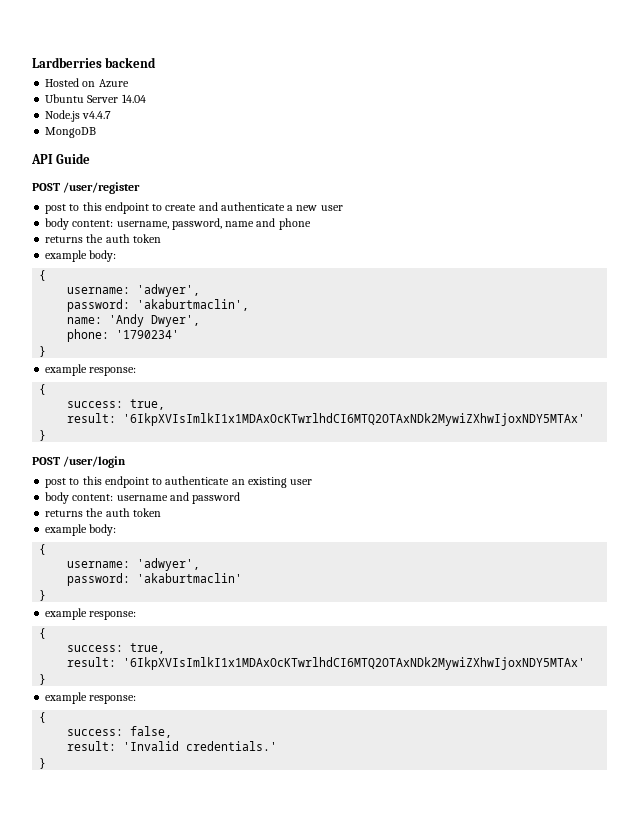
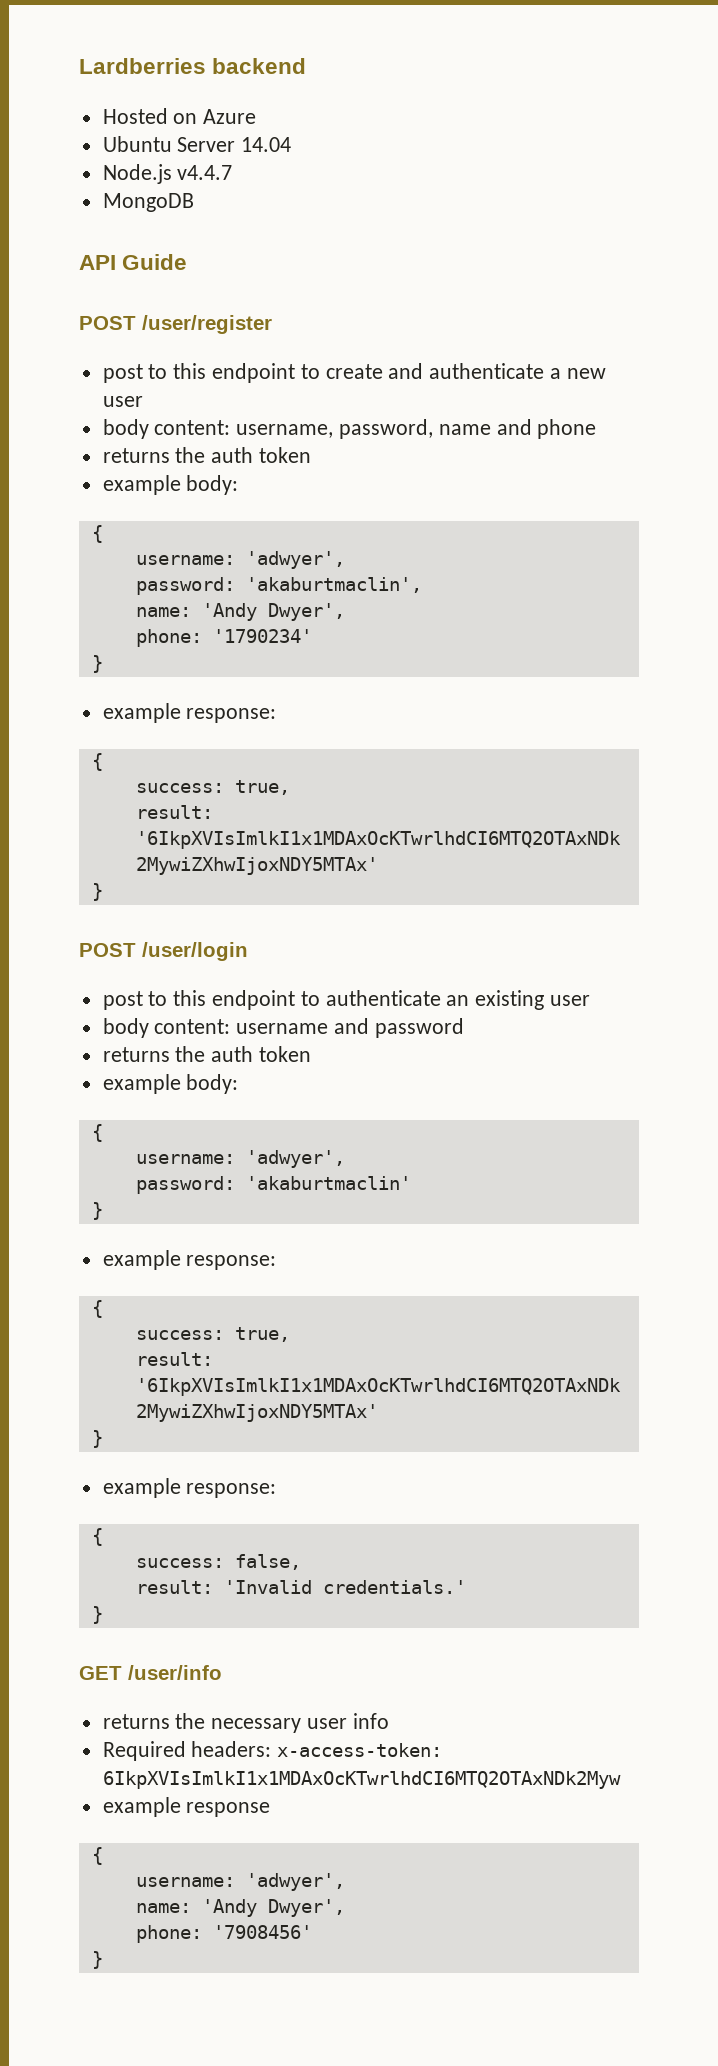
(47, 763) none -> [79,1665,222,1680] [102,1713,389,1733] [102,1741,443,1761] [102,1771,621,1789] [102,1797,271,1817] [91,1847,103,1865] [135,1873,345,1891] [135,1899,345,1917] [135,1925,312,1943] [91,1951,103,1969] // GET /user/info // returns the necessary user info // Required headers: x-access-token: 6IkpXVIsImlkI1x1MDAxOcKTwrlhdCI6MTQ2OTAxNDk2Myw // example response // { // username: 'adwyer', // name: 'Andy Dwyer', // phone: '7908456' // }

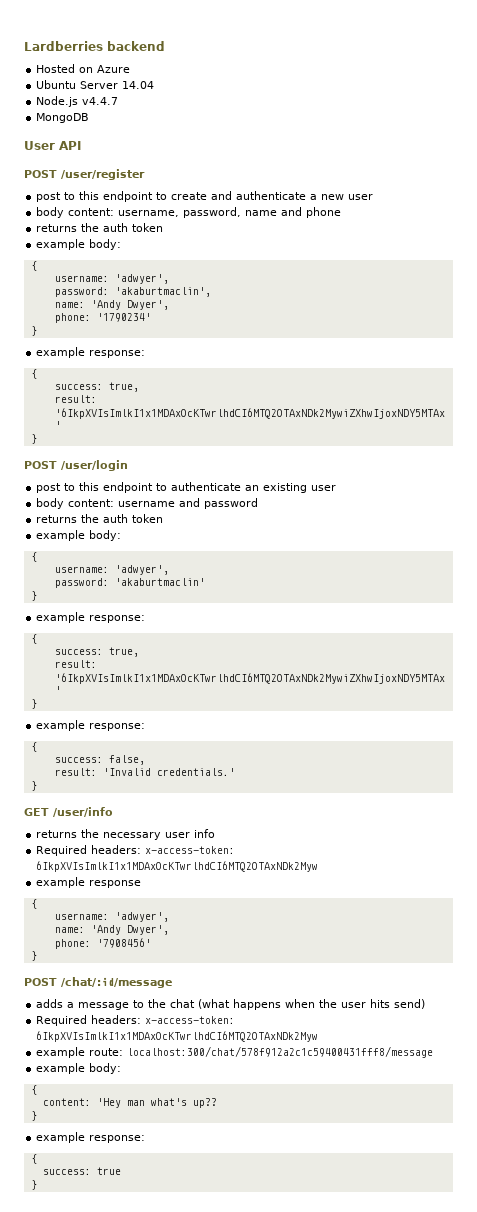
(194, 202) none -> [24,141,55,150] User
[122,254,188,270] Guide -> (81, 145) none
(103, 1960) none -> [24,977,172,988] [36,999,426,1010] [36,1015,236,1026] [36,1031,319,1042] [36,1046,434,1058] [36,1063,122,1074] [30,1085,37,1095] [42,1098,217,1108] [30,1111,37,1121] [36,1132,146,1143] [30,1154,37,1164] [42,1167,121,1175] [30,1180,37,1190] // POST /chat/:id/message // adds a message to the chat (what happens when the user hits send) // Required headers: x-access-token: 6IkpXVIsImlkI1x1MDAxOcKTwrlhdCI6MTQ2OTAxNDk2Myw // example route: localhost:300/chat/578f912a2c1c59400431fff8/message // example body: // { // content: 'Hey man what's up?? // } // example response: // { // success: true // }

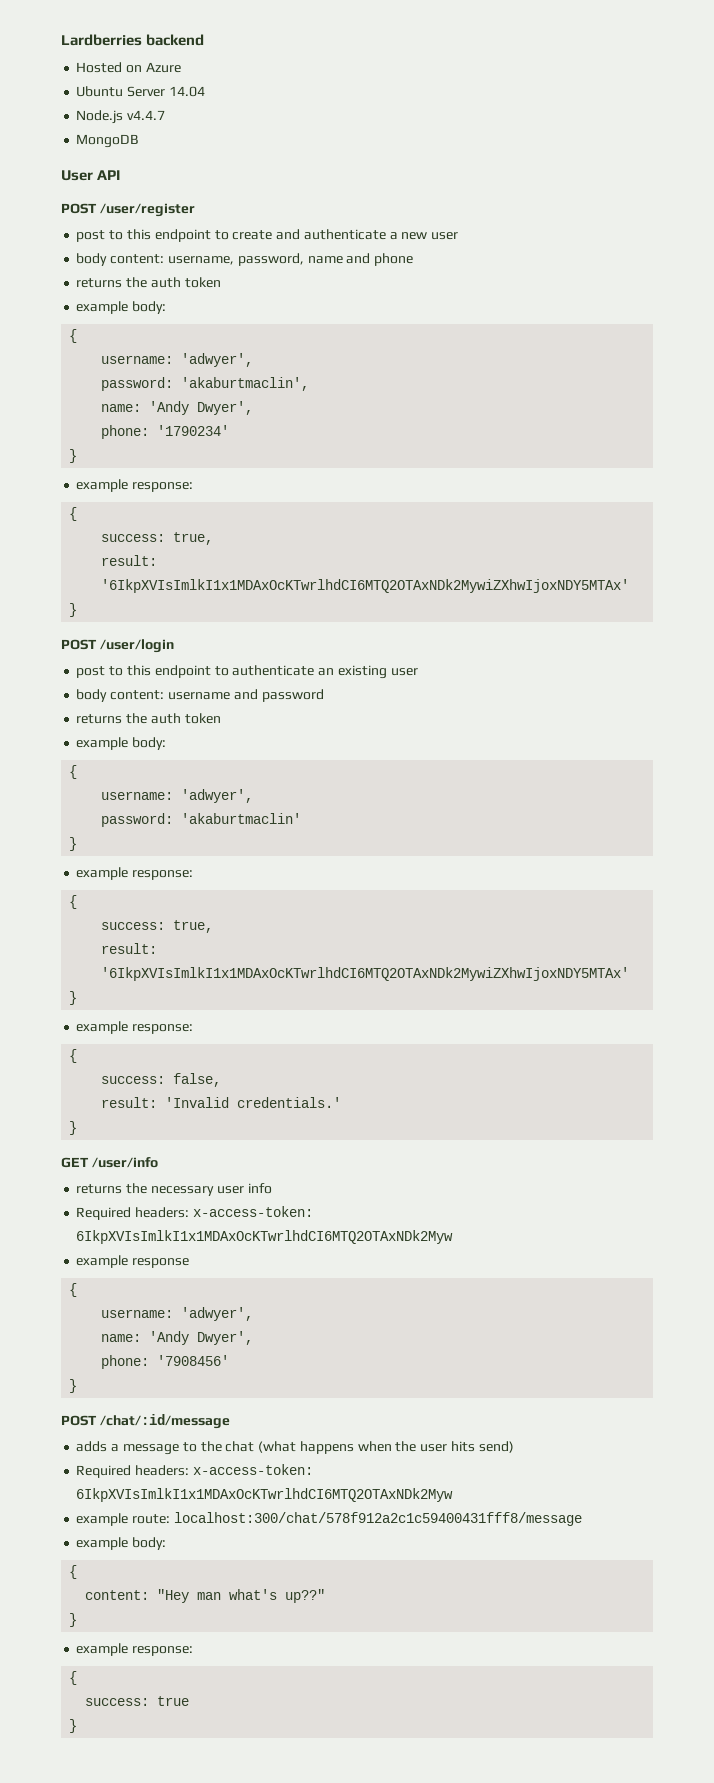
[96,1098,121,1108] 'Hey -> [157,1589,190,1603] "Hey
[192,1098,217,1108] up?? -> [285,1589,326,1603] up??"

